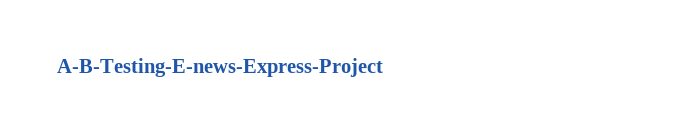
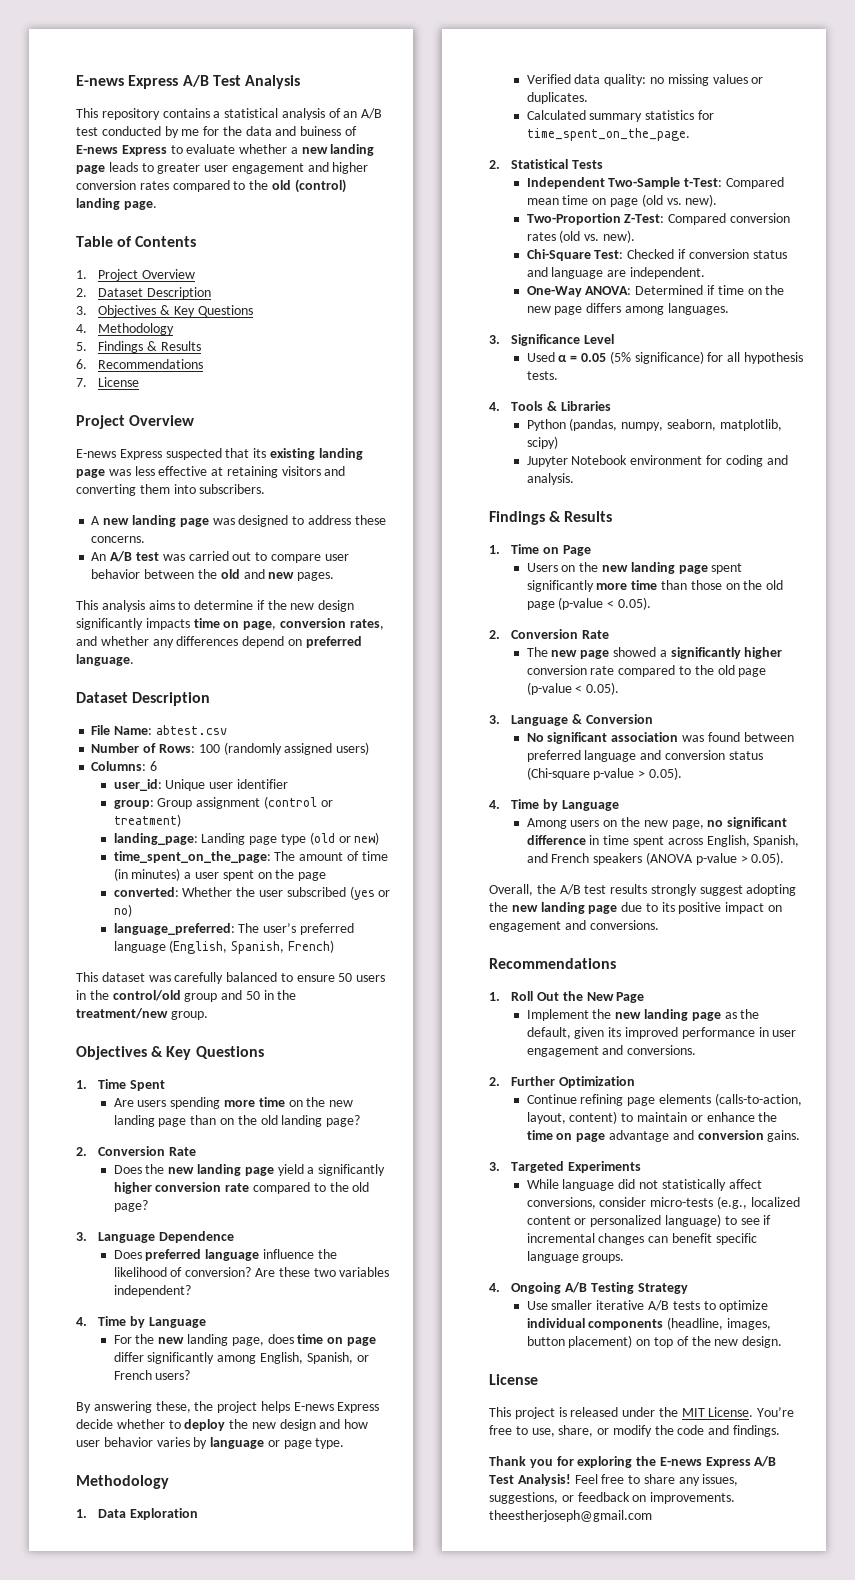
[57,58,383,77] A-B-Testing-E-news-Express-Project -> [76,75,301,89] [76,108,383,120] [76,126,358,138] [76,144,375,156] [76,162,369,174] [76,179,346,193] [76,198,157,210] [76,236,197,247] [76,269,196,281] [76,287,212,299] [76,305,253,317] [76,323,175,335] [76,341,201,353] [76,359,204,369] [76,377,140,387] [76,415,195,429] [76,448,363,460] [76,466,346,478] [76,484,266,496] [91,515,386,527] [91,536,146,543] [91,551,349,563] [91,569,335,581] [76,600,355,612] [76,618,384,630] [76,636,362,648] [76,654,134,666] [76,692,211,706] [91,725,227,735] [91,742,370,755] [91,761,158,771] [113,779,288,791] [113,796,333,809] [113,814,181,827] [113,832,380,845] [113,851,388,863] [113,868,327,881] [113,886,391,900] [113,904,132,917] [113,923,354,935] [113,940,334,954] [76,972,386,984] [76,990,297,1002] [76,1008,208,1020] [76,1046,264,1060] [76,1079,166,1091] [113,1097,354,1109] [113,1115,361,1127] [76,1146,197,1156] [113,1164,386,1176] [113,1182,370,1194] [113,1200,148,1212] [76,1231,235,1243] [113,1249,337,1261] [113,1267,390,1277] [113,1285,191,1297] [76,1316,206,1328] [113,1334,376,1346] [113,1352,369,1364] [113,1370,191,1380] [76,1401,380,1413] [76,1419,369,1431] [76,1437,345,1449] [76,1475,169,1489] [76,1508,199,1520] [526,74,764,86] [526,92,588,104] [526,110,714,122] [526,128,690,141] [489,159,604,169] [526,177,784,189] [526,194,718,207] [526,213,790,225] [526,230,635,243] [526,249,787,261] [526,267,705,279] [526,285,785,297] [526,303,729,315] [489,334,615,346] [526,351,803,364] [526,371,558,380] [489,401,611,411] [526,418,782,431] [526,436,558,449] [526,455,788,467] [526,473,574,485] [489,511,613,525] [489,544,591,556] [526,562,743,574] [526,580,784,592] [526,597,651,610] [489,629,610,639] [526,647,783,659] [526,665,767,677] [526,682,620,695] [489,714,653,726] [526,732,794,744] [526,750,763,762] [526,767,682,780] [489,799,619,811] [526,817,788,829] [526,835,800,847] [526,852,785,865] [489,884,797,896] [489,902,783,914] [489,920,659,932] [489,958,616,969] [489,991,645,1003] [526,1009,760,1021] [526,1027,797,1039] [526,1045,697,1057] [489,1076,636,1088] [526,1093,802,1106] [526,1111,778,1124] [526,1130,801,1142] [489,1161,642,1173] [526,1179,762,1191] [526,1196,800,1209] [526,1214,772,1227] [526,1233,757,1245] [526,1251,625,1263] [489,1282,688,1294] [526,1300,769,1312] [526,1317,771,1330] [526,1335,783,1348] [489,1374,538,1385] [489,1407,795,1419] [489,1425,781,1437] [489,1456,777,1468] [489,1474,739,1486] [489,1492,736,1504] [489,1510,652,1522] E-news Express A/B Test Analysis // This repository contains a statistical analysis of an A/B test conducted by me for the data and buiness of E-news Express to evaluate whether a new landing page leads to greater user engagement and higher conversion rates compared to the old (control) landing page. // Table of Contents // 1. Project Overview // 2. Dataset Description // 3. Objectives & Key Questions // 4. Methodology // 5. Findings & Results // 6. Recommendations // 7. License // Project Overview // E-news Express suspected that its existing landing page was less effective at retaining visitors and converting them into subscribers. // A new landing page was designed to address these concerns. // An A/B test was carried out to compare user behavior between the old and new pages. // This analysis aims to determine if the new design significantly impacts time on page, conversion rates, and whether any differences depend on preferred language. // Dataset Description // File Name: abtest.csv // Number of Rows: 100 (randomly assigned users) // Columns: 6 // user_id: Unique user identifier // group: Group assignment (control or treatment) // landing_page: Landing page type (old or new) // time_spent_on_the_page: The amount of time (in minutes) a user spent on the page // converted: Whether the user subscribed (yes or no) // language_preferred: The user’s preferred language (English, Spanish, French) // This dataset was carefully balanced to ensure 50 users in the control/old group and 50 in the treatment/new group. // Objectives & Key Questions // 1. Time Spent // Are users spending more time on the new landing page than on the old landing page? // 2. Conversion Rate // Does the new landing page yield a significantly higher conversion rate compared to the old page? // 3. Language Dependence // Does preferred language influence the likelihood of conversion? Are these two variables independent? // 4. Time by Language // For the new landing page, does time on page differ significantly among English, Spanish, or French users? // By answering these, the project helps E-news Express decide whether to deploy the new design and how user behavior varies by language or page type. // Methodology // 1. Data Exploration // Verified data quality: no missing values or duplicates. // Calculated summary statistics for time_spent_on_the_page. // 2. Statistical Tests // Independent Two-Sample t-Test: Compared mean time on page (old vs. new). // Two-Proportion Z-Test: Compared conversion rates (old vs. new). // Chi-Square Test: Checked if conversion status and language are independent. // One-Way ANOVA: Determined if time on the new page differs among languages. // 3. Significance Level // Used α = 0.05 (5% significance) for all hypothesis tests. // 4. Tools & Libraries // Python (pandas, numpy, seaborn, matplotlib, scipy) // Jupyter Notebook environment for coding and analysis. // Findings & Results // 1. Time on Page // Users on the new landing page spent significantly more time than those on the old page (p-value < 0.05). // 2. Conversion Rate // The new page showed a significantly higher conversion rate compared to the old page (p-value < 0.05). // 3. Language & Conversion // No significant association was found between preferred language and conversion status (Chi-square p-value > 0.05). // 4. Time by Language // Among users on the new page, no significant difference in time spent across English, Spanish, and French speakers (ANOVA p-value > 0.05). // Overall, the A/B test results strongly suggest adopting the new landing page due to its positive impact on engagement and conversions. // Recommendations // 1. Roll Out the New Page // Implement the new landing page as the default, given its improved performance in user engagement and conversions. // 2. Further Optimization // Continue refining page elements (calls-to-action, layout, content) to maintain or enhance the time on page advantage and conversion gains. // 3. Targeted Experiments // While language did not statistically affect conversions, consider micro-tests (e.g., localized content or personalized language) to see if incremental changes can benefit specific language groups. // 4. Ongoing A/B Testing Strategy // Use smaller iterative A/B tests to optimize individual components (headline, images, button placement) on top of the new design. // License // This project is released under the MIT License. You’re free to use, share, or modify the code and findings. // Thank you for exploring the E-news Express A/B Test Analysis! Feel free to share any issues, suggestions, or feedback on improvements. theestherjoseph@gmail.com

